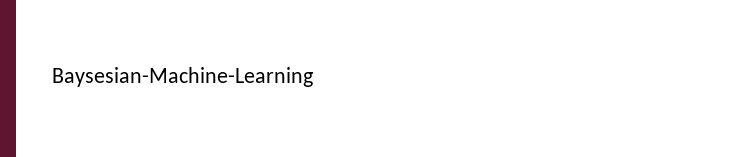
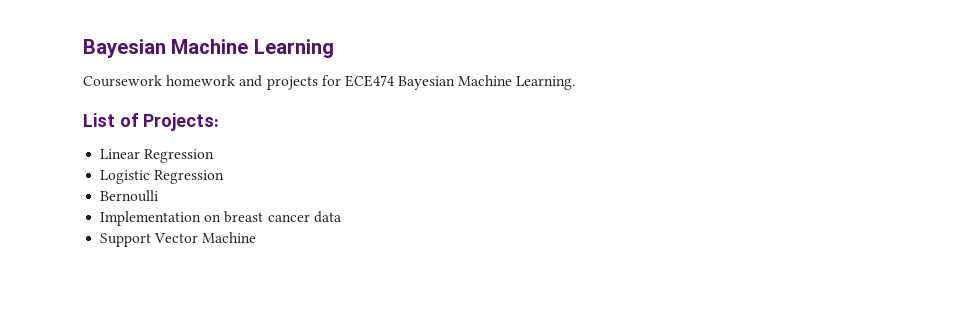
[52,67,313,87] Baysesian-Machine-Learning -> [83,39,334,58] [83,75,576,90] [83,113,219,131] [100,149,215,163] [100,170,225,184] [100,190,159,202] [100,211,342,226] [100,232,257,247] Bayesian Machine Learning // Coursework homework and projects for ECE474 Bayesian Machine Learning. // List of Projects: // Linear Regression // Logistic Regression // Bernoulli // Implementation on breast cancer data // Support Vector Machine

